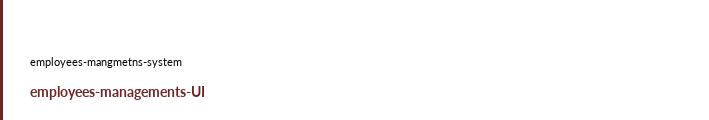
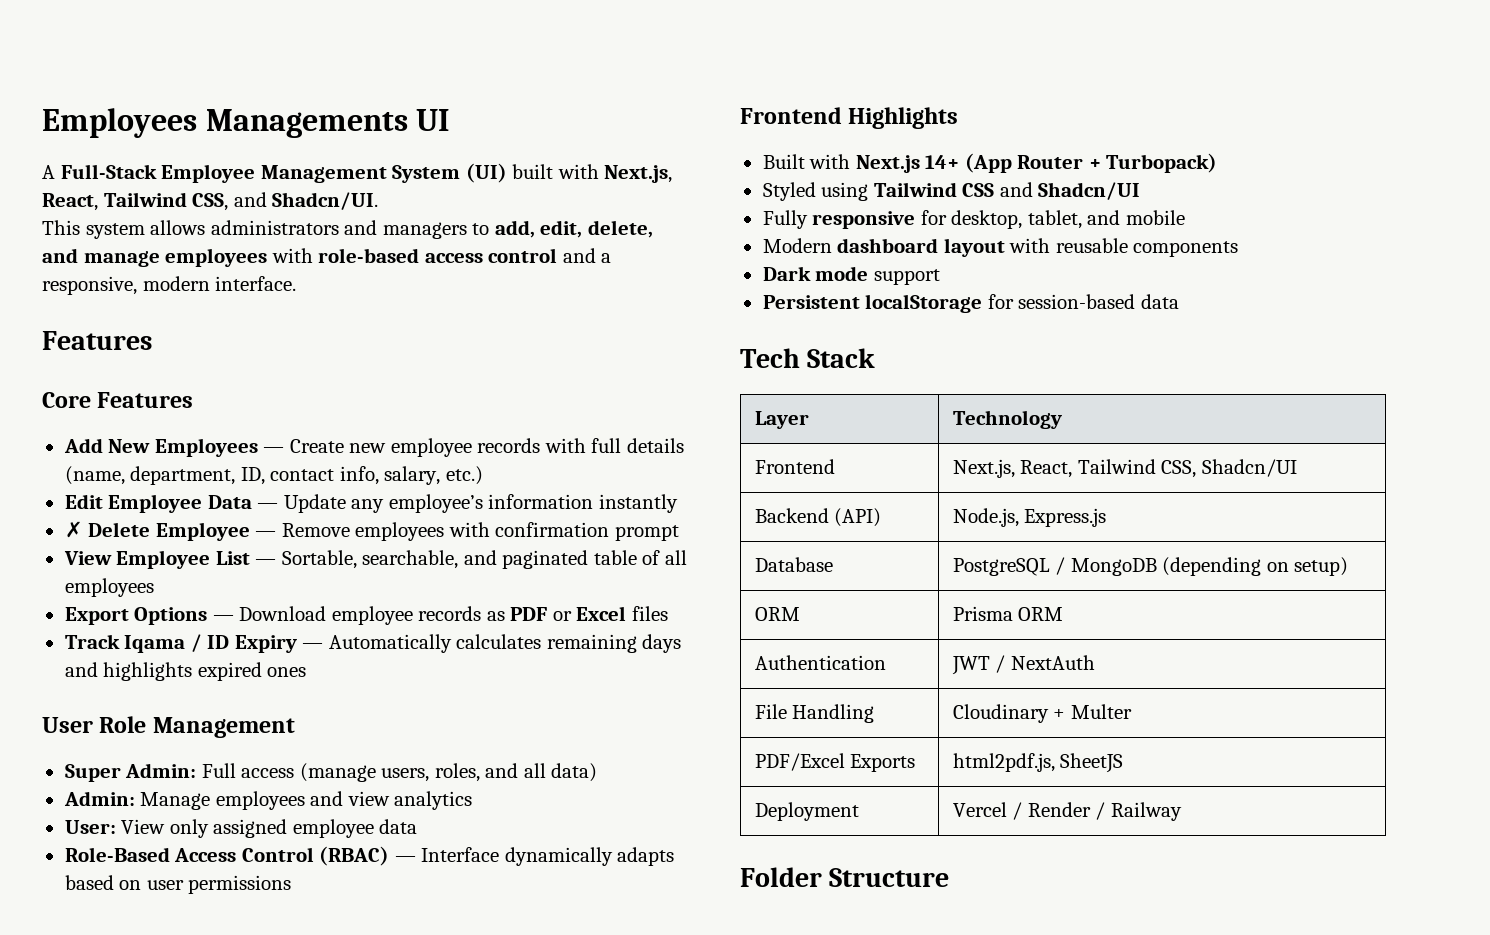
[30,57,182,68] [30,86,205,100] employees-mangmetns-system // employees-managements-UI -> [42,108,450,138] [42,163,673,183] [42,192,379,211] [42,220,653,239] [42,248,612,267] [42,276,297,295] [42,331,152,350] [42,392,194,408] [63,438,684,457] [64,466,483,485] [64,494,678,513] [64,521,679,541] [63,550,687,569] [64,578,154,597] [64,606,668,625] [64,634,682,653] [64,662,307,681] [42,716,295,738] [64,763,598,782] [63,791,473,810] [64,819,418,838] [64,846,675,866] [64,875,292,894] [740,107,959,129] [762,153,1218,173] [762,182,1141,201] [762,210,1185,229] [762,238,1239,257] [762,266,940,285] [762,294,1179,313] [740,348,876,368] [754,411,809,429] [952,410,1062,429] [754,459,835,474] [952,459,1297,478] [754,508,882,527] [952,508,1107,527] [754,557,833,572] [952,557,1349,576] [754,607,800,621] [952,606,1064,621] [754,655,886,670] [951,655,1095,675] [754,704,875,723] [952,704,1132,723] [754,753,916,772] [952,753,1124,773] [754,802,859,821] [952,802,1182,821] [740,867,950,887] Employees Managements UI // A Full-Stack Employee Management System (UI) built with Next.js, React, Tailwind CSS, and Shadcn/UI. // This system allows administrators and managers to add, edit, delete, and manage employees with role-based access control and a responsive, modern interface. // Features // Core Features // Add New Employees — Create new employee records with full details (name, department, ID, contact info, salary, etc.) // Edit Employee Data — Update any employee’s information instantly // ✗ Delete Employee — Remove employees with confirmation prompt // View Employee List — Sortable, searchable, and paginated table of all employees // Export Options — Download employee records as PDF or Excel files // Track Iqama / ID Expiry — Automatically calculates remaining days and highlights expired ones // User Role Management // Super Admin: Full access (manage users, roles, and all data) // Admin: Manage employees and view analytics // User: View only assigned employee data // Role-Based Access Control (RBAC) — Interface dynamically adapts based on user permissions // Frontend Highlights // Built with Next.js 14+ (App Router + Turbopack) // Styled using Tailwind CSS and Shadcn/UI // Fully responsive for desktop, tablet, and mobile // Modern dashboard layout with reusable components // Dark mode support // Persistent localStorage for session-based data // Tech Stack // Layer | Technology // Frontend | Next.js, React, Tailwind CSS, Shadcn/UI // Backend (API) | Node.js, Express.js // Database | PostgreSQL / MongoDB (depending on setup) // ORM | Prisma ORM // Authentication | JWT / NextAuth // File Handling | Cloudinary + Multer // PDF/Excel Exports | html2pdf.js, SheetJS // Deployment | Vercel / Render / Railway // Folder Structure

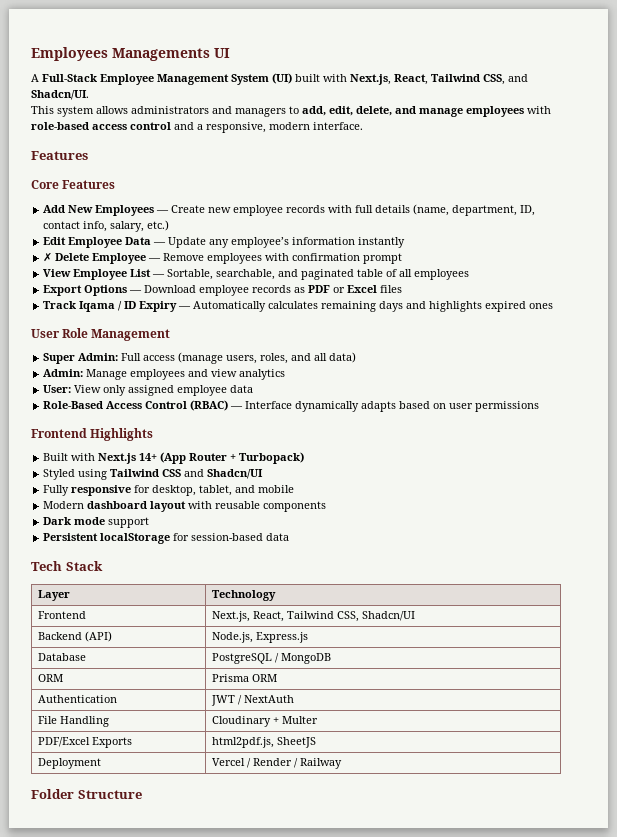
[1162,557,1349,576] (depending on setup) -> (331, 658) none

